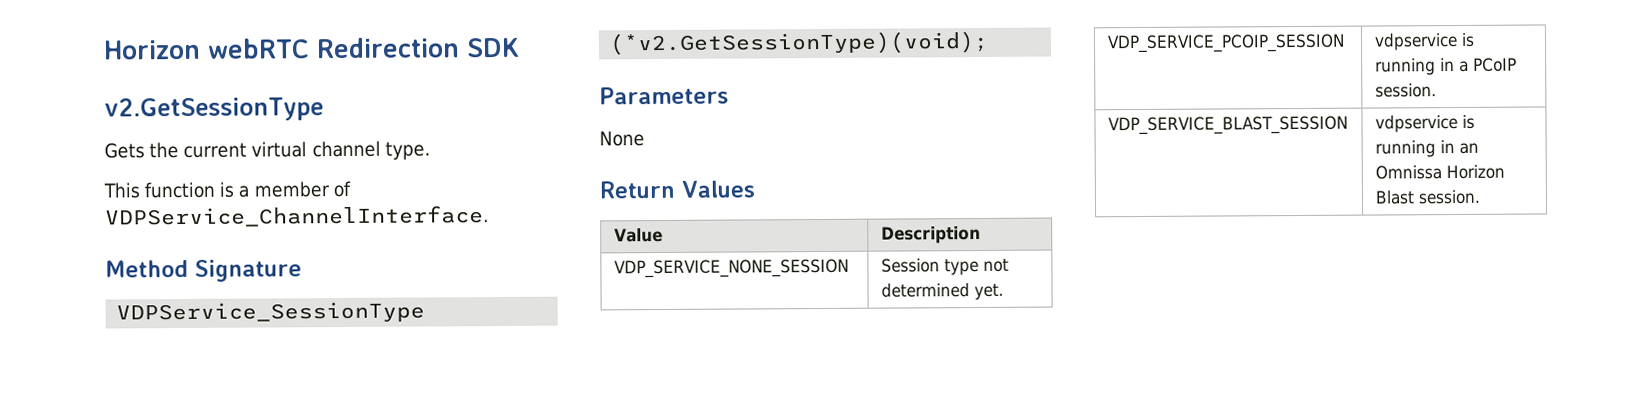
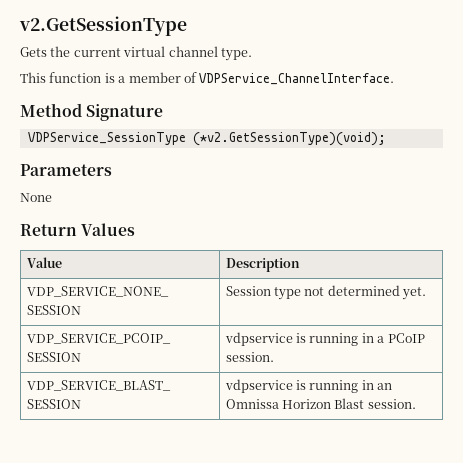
[103,37,520,60] Horizon webRTC Redirection SDK // -> (19, 26) none

